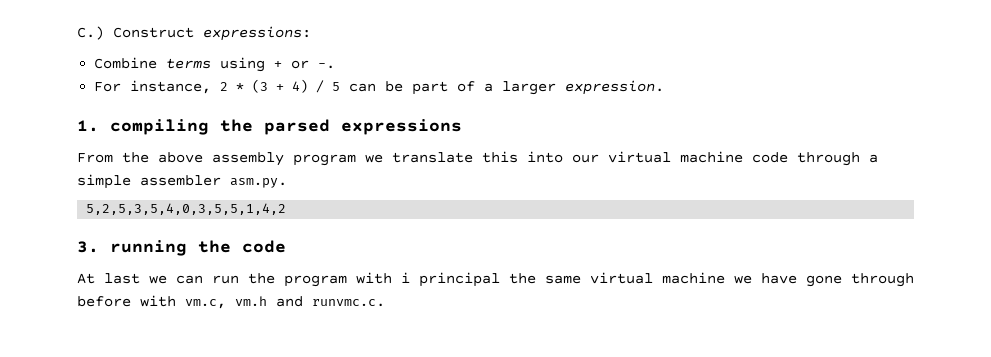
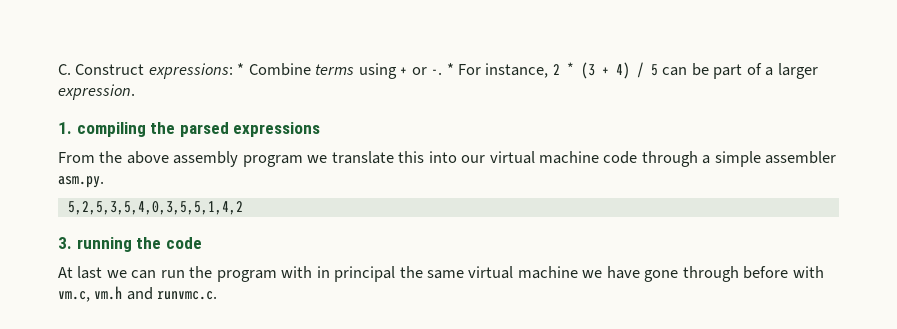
[77,26,104,40] C.) -> [58,64,71,75] C.
(311, 33) // -> [237,63,245,75] *
(336, 66) // -> [446,63,454,75] *
[401,272,410,283] i -> [316,266,330,278] in

